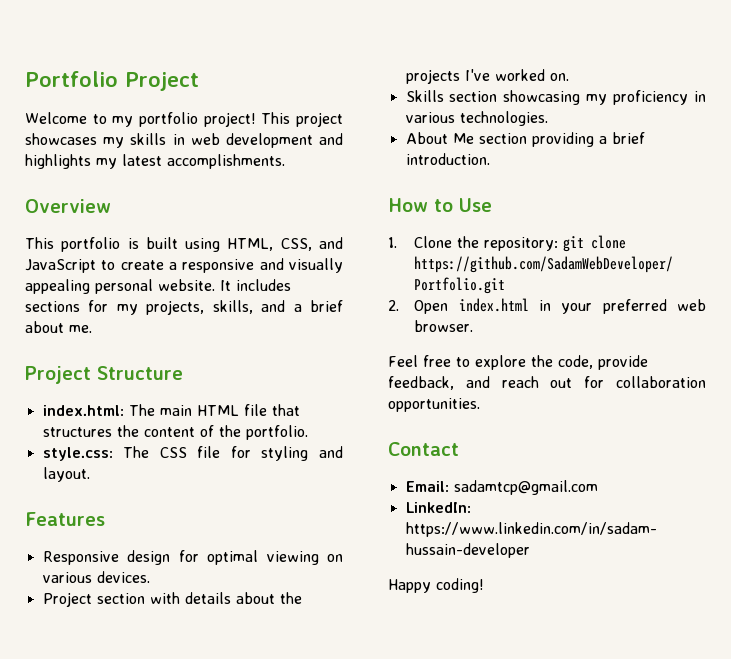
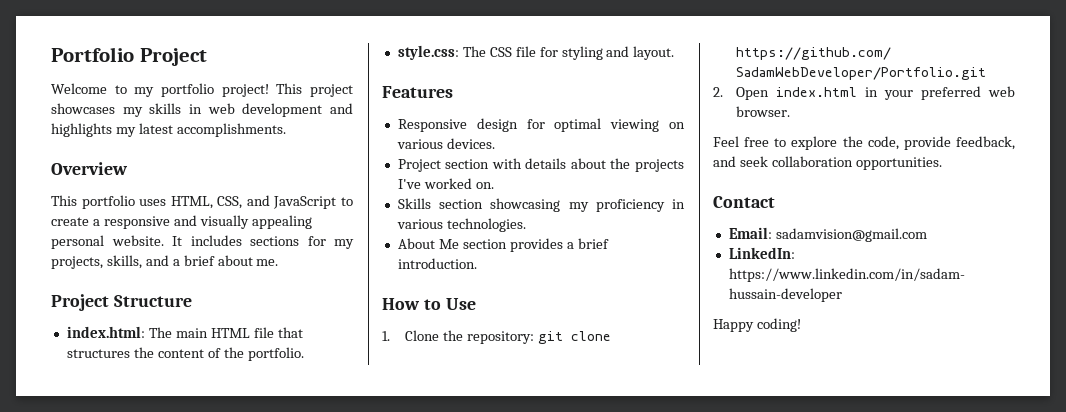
[127,237,221,252] is built using -> [139,199,167,206] uses
[531,132,594,147] providing -> [509,238,563,252] provides
[501,376,605,388] reach out for -> [739,156,768,167] seek
[453,480,598,495] sadamtcp@gmail.com -> [775,228,927,242] sadamvision@gmail.com

